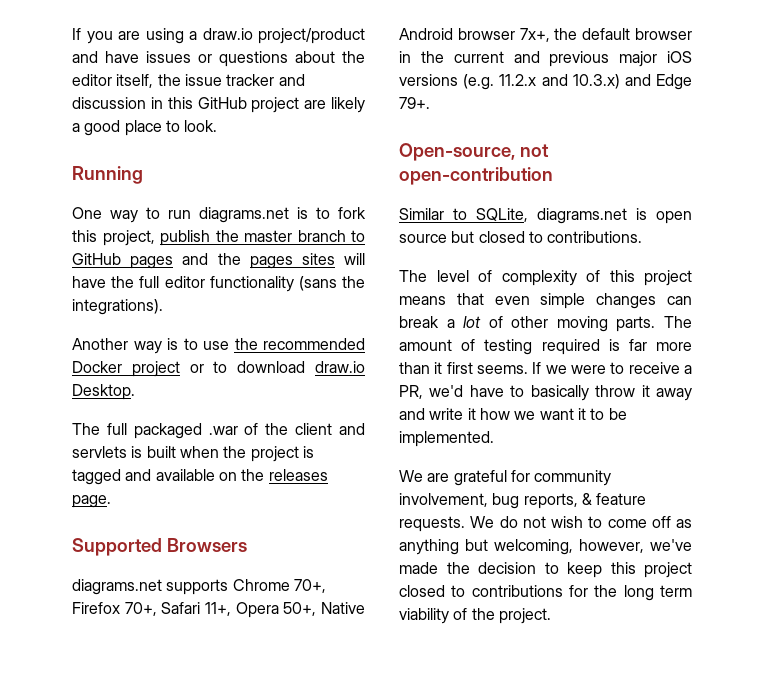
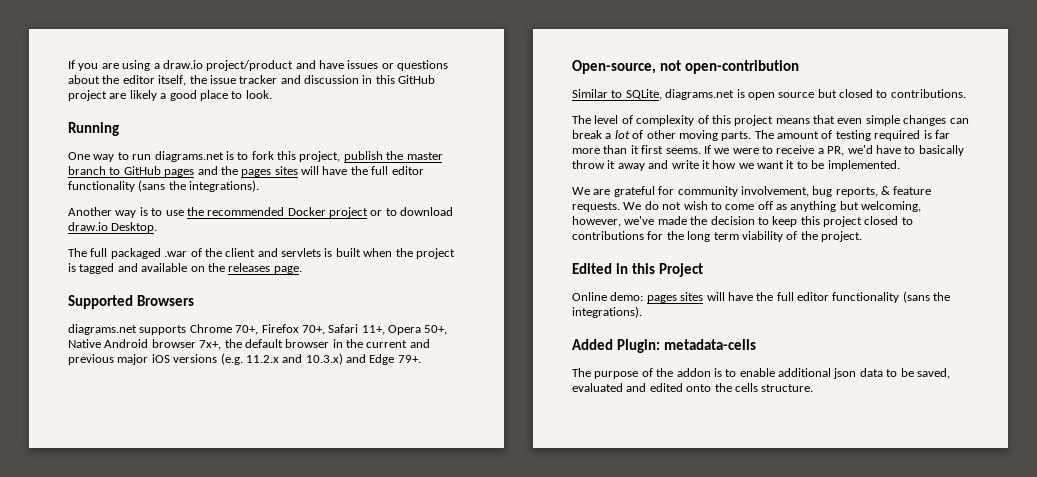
(551, 616) none -> [572,263,703,277] [572,291,951,303] [572,306,642,318] [572,339,756,353] [572,368,950,379] [572,383,814,392] // Edited in this Project // Online demo: pages sites will have the full editor functionality (sans the integrations). // Added Plugin: metadata-cells // The purpose of the addon is to enable additional json data to be saved, evaluated and edited onto the cells structure.

